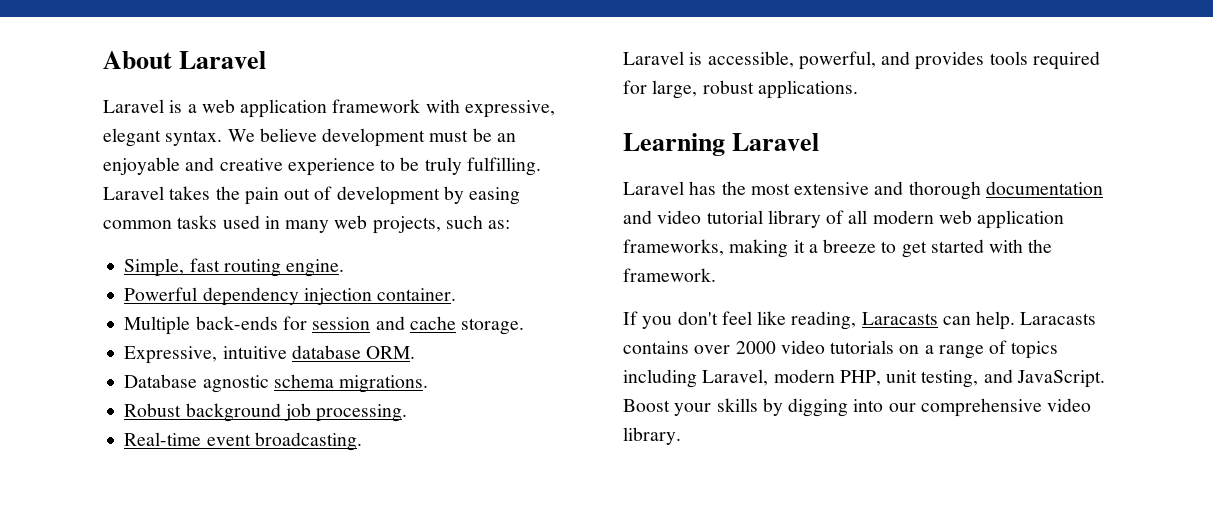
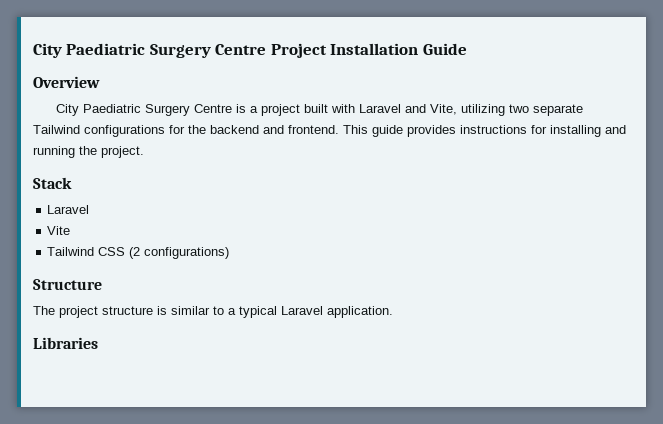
[103,51,267,69] [103,99,555,118] [103,128,516,147] [103,157,541,176] [103,186,521,205] [103,215,511,234] [124,258,345,277] [124,287,457,306] [124,316,525,335] [124,345,416,364] [124,374,429,393] [124,403,408,422] [124,432,362,451] [623,51,1100,70] [623,80,858,99] [623,133,820,156] [623,181,1103,200] [623,210,1065,229] [623,239,1053,258] [623,268,716,282] [623,311,1097,330] [623,340,1059,359] [623,369,1105,388] [623,398,1092,417] [623,427,681,445] About Laravel // Laravel is a web application framework with expressive, elegant syntax. We believe development must be an enjoyable and creative experience to be truly fulfilling. Laravel takes the pain out of development by easing common tasks used in many web projects, such as: // Simple, fast routing engine. // Powerful dependency injection container. // Multiple back-ends for session and cache storage. // Expressive, intuitive database ORM. // Database agnostic schema migrations. // Robust background job processing. // Real-time event broadcasting. // Laravel is accessible, powerful, and provides tools required for large, robust applications. // Learning Laravel // Laravel has the most extensive and thorough documentation and video tutorial library of all modern web application frameworks, making it a breeze to get started with the framework. // If you don't feel like reading, Laracasts can help. Laracasts contains over 2000 video tutorials on a range of topics including Laravel, modern PHP, unit testing, and JavaScript. Boost your skills by digging into our comprehensive video library. -> [33,43,467,58] [33,76,100,88] [56,104,584,116] [33,125,626,137] [33,146,144,158] [33,177,72,189] [47,205,90,214] [47,226,71,235] [47,247,230,259] [33,279,102,290] [33,306,393,318] [33,337,98,349] City Paediatric Surgery Centre Project Installation Guide // Overview // City Paediatric Surgery Centre is a project built with Laravel and Vite, utilizing two separate Tailwind configurations for the backend and frontend. This guide provides instructions for installing and running the project. // Stack // Laravel // Vite // Tailwind CSS (2 configurations) // Structure // The project structure is similar to a typical Laravel application. // Libraries

